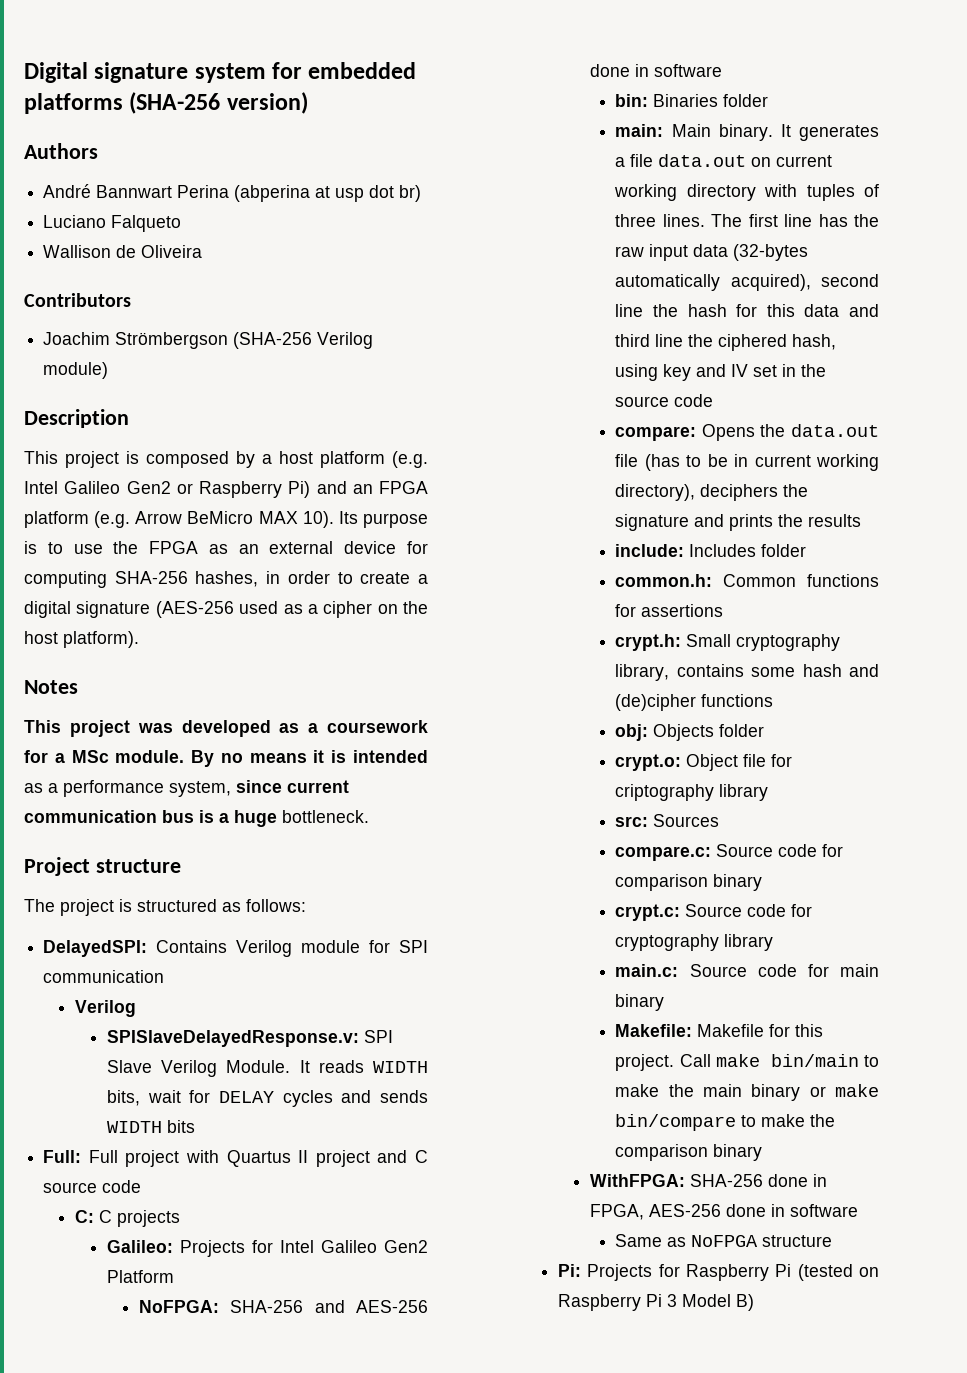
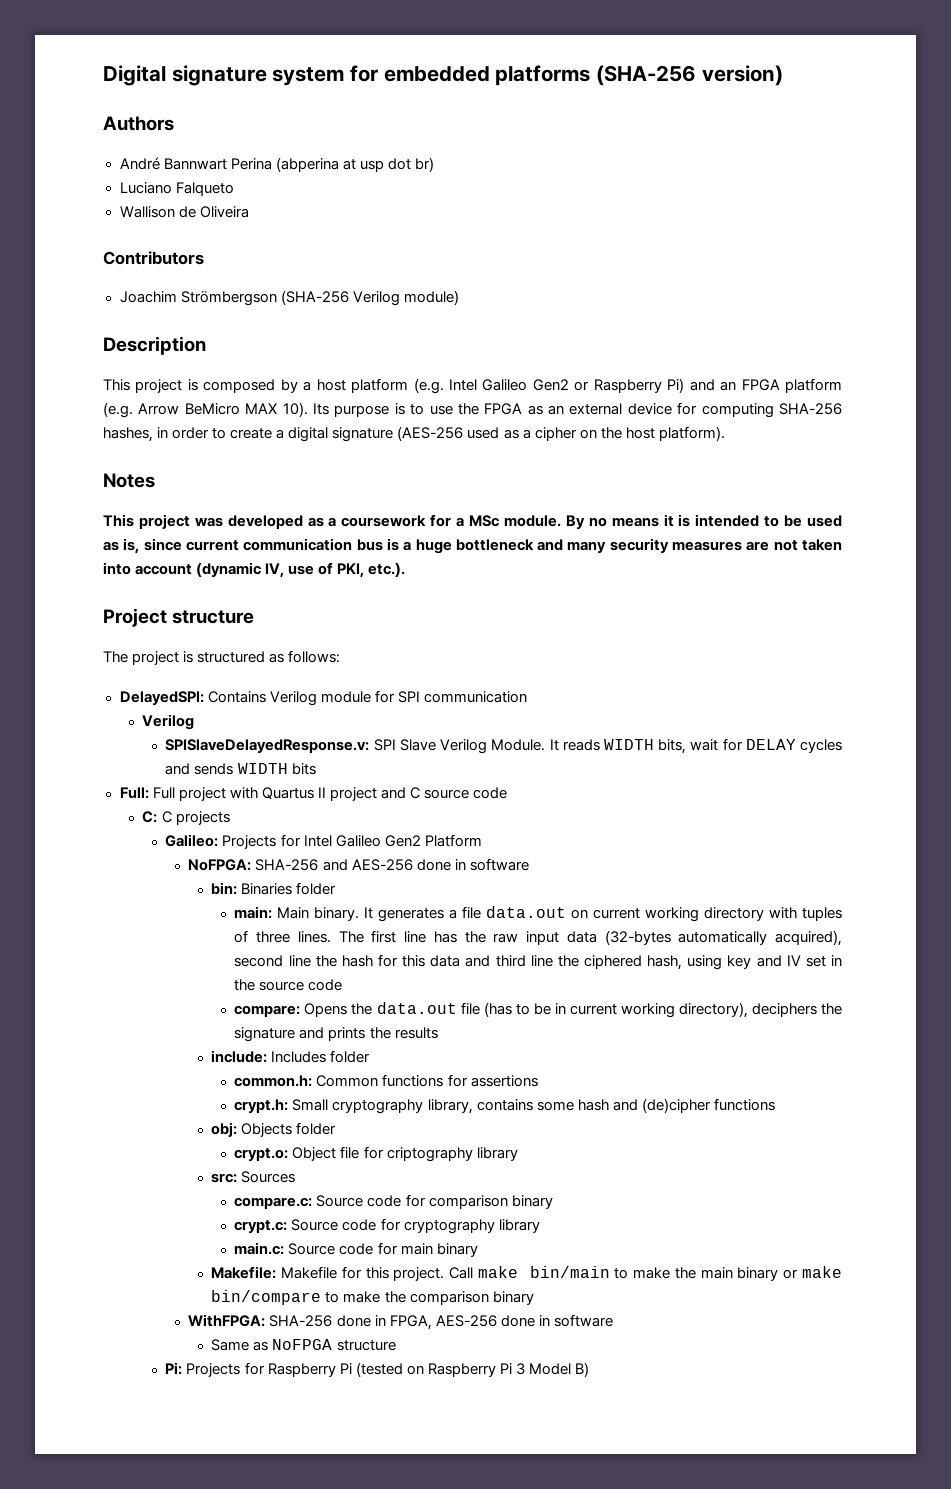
[24,780,231,797] as a performance system, -> [764,515,843,527] [103,538,140,554] to be used as is,
[282,810,369,823] bottleneck. -> [455,538,842,553] [103,562,406,578] bottleneck and many security measures are not taken into account (dynamic IV, use of PKI, etc.).

